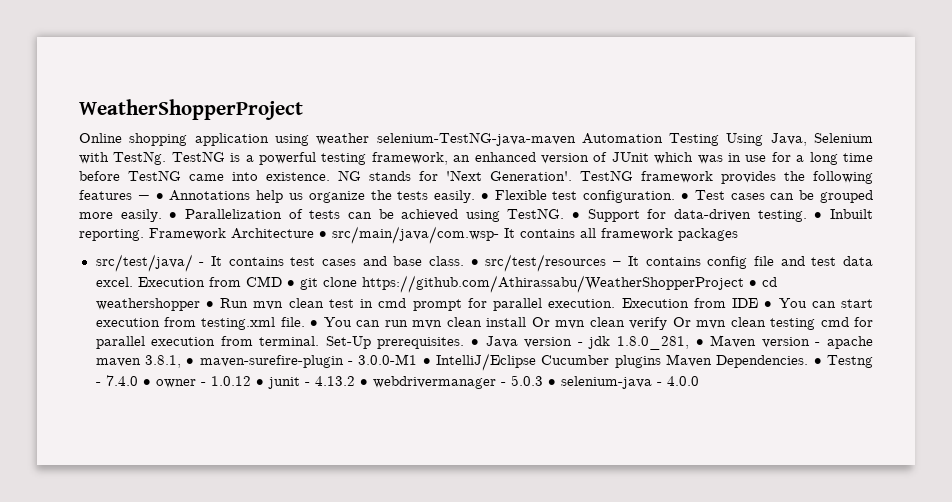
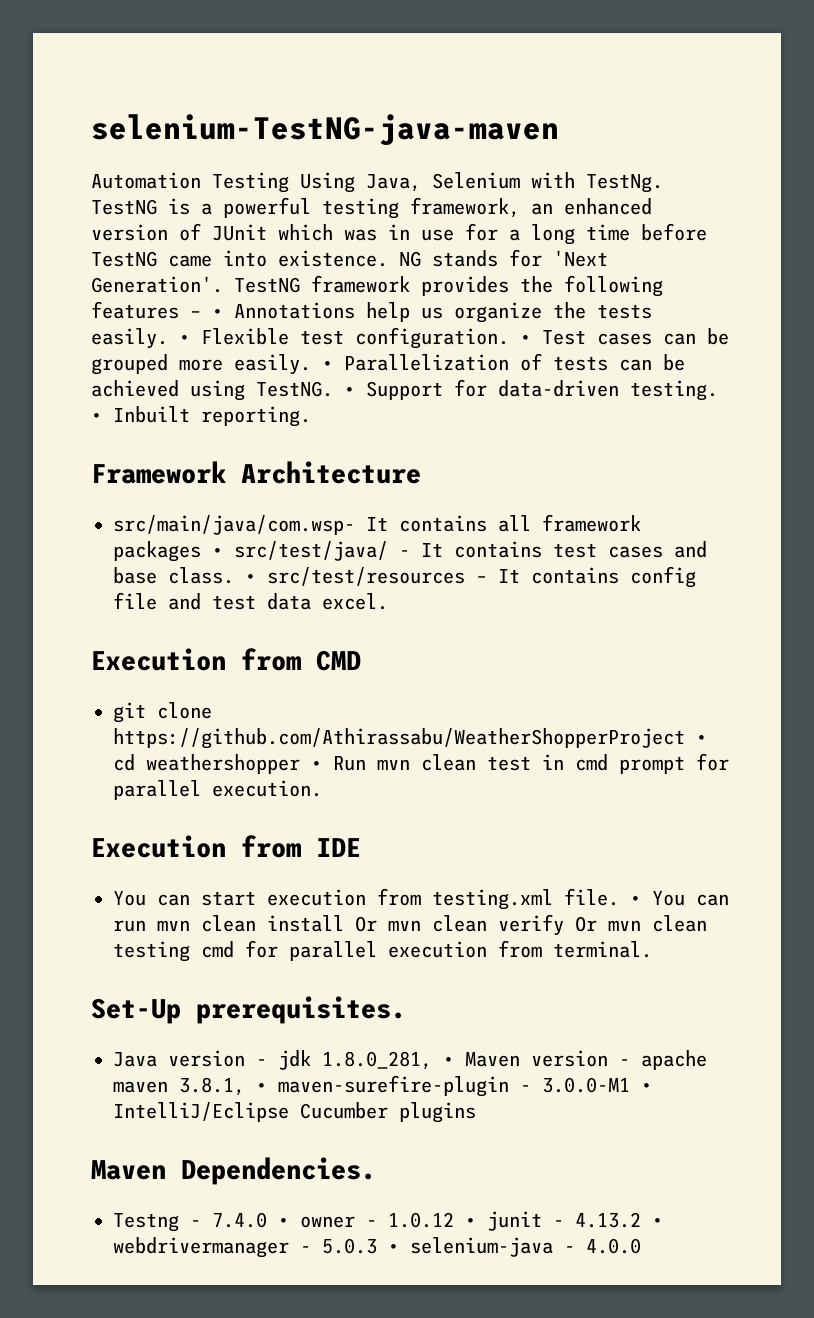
[79,99,303,120] [79,132,576,146] WeatherShopperProject // Online shopping application using weather selenium-TestNG-java-maven -> [91,114,559,145] selenium-TestNG-java-maven //
(144, 235) none -> (311, 416) //
[319,231,327,238] • -> (421, 472) //
(738, 234) // -> [212,548,223,557] •
(133, 282) none -> (388, 601) //
[286,280,295,287] • -> (361, 660) //
(616, 303) none -> (322, 788) //
[764,301,773,308] • -> (361, 847) //
(320, 341) none -> (652, 949) //
[471,339,480,346] • -> (406, 1010) //
(661, 361) none -> (476, 1112) //
[813,358,822,365] • -> (376, 1171) //

